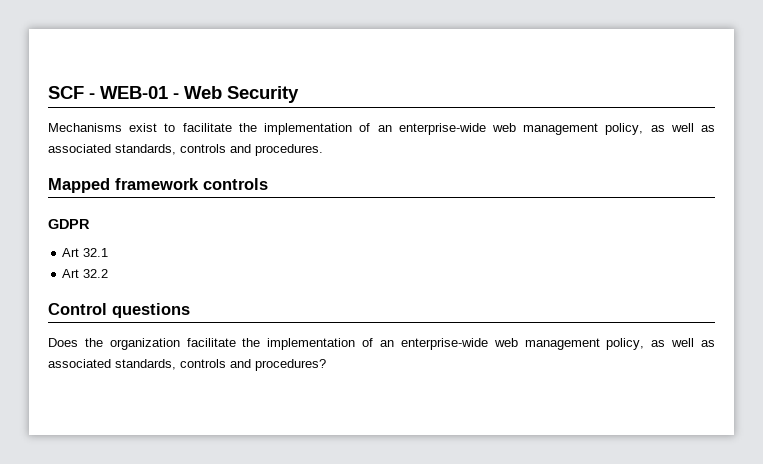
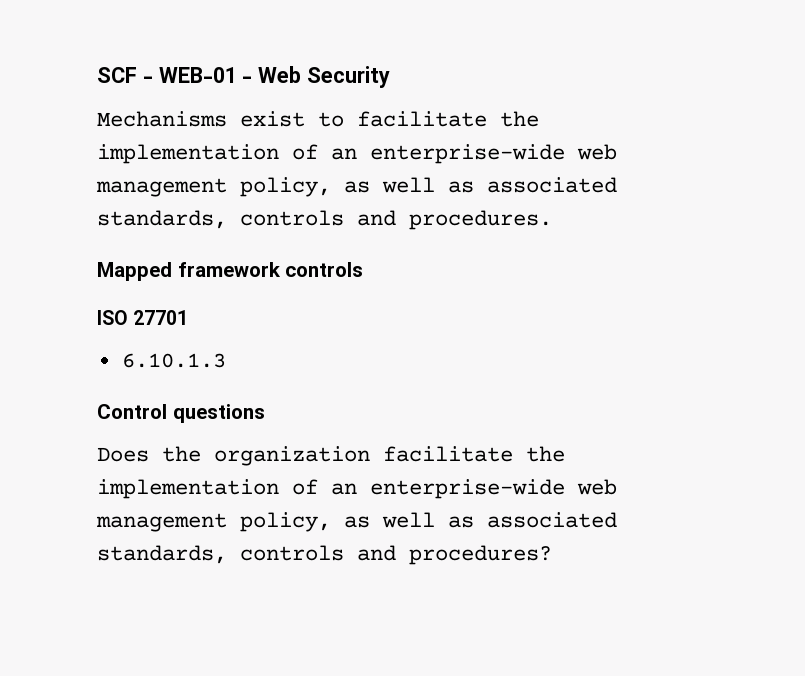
[48,219,90,229] [62,248,109,257] [62,269,109,278] GDPR // Art 32.1 // Art 32.2 -> [97,310,189,325] [121,353,226,368] ISO 27701 // 6.10.1.3

